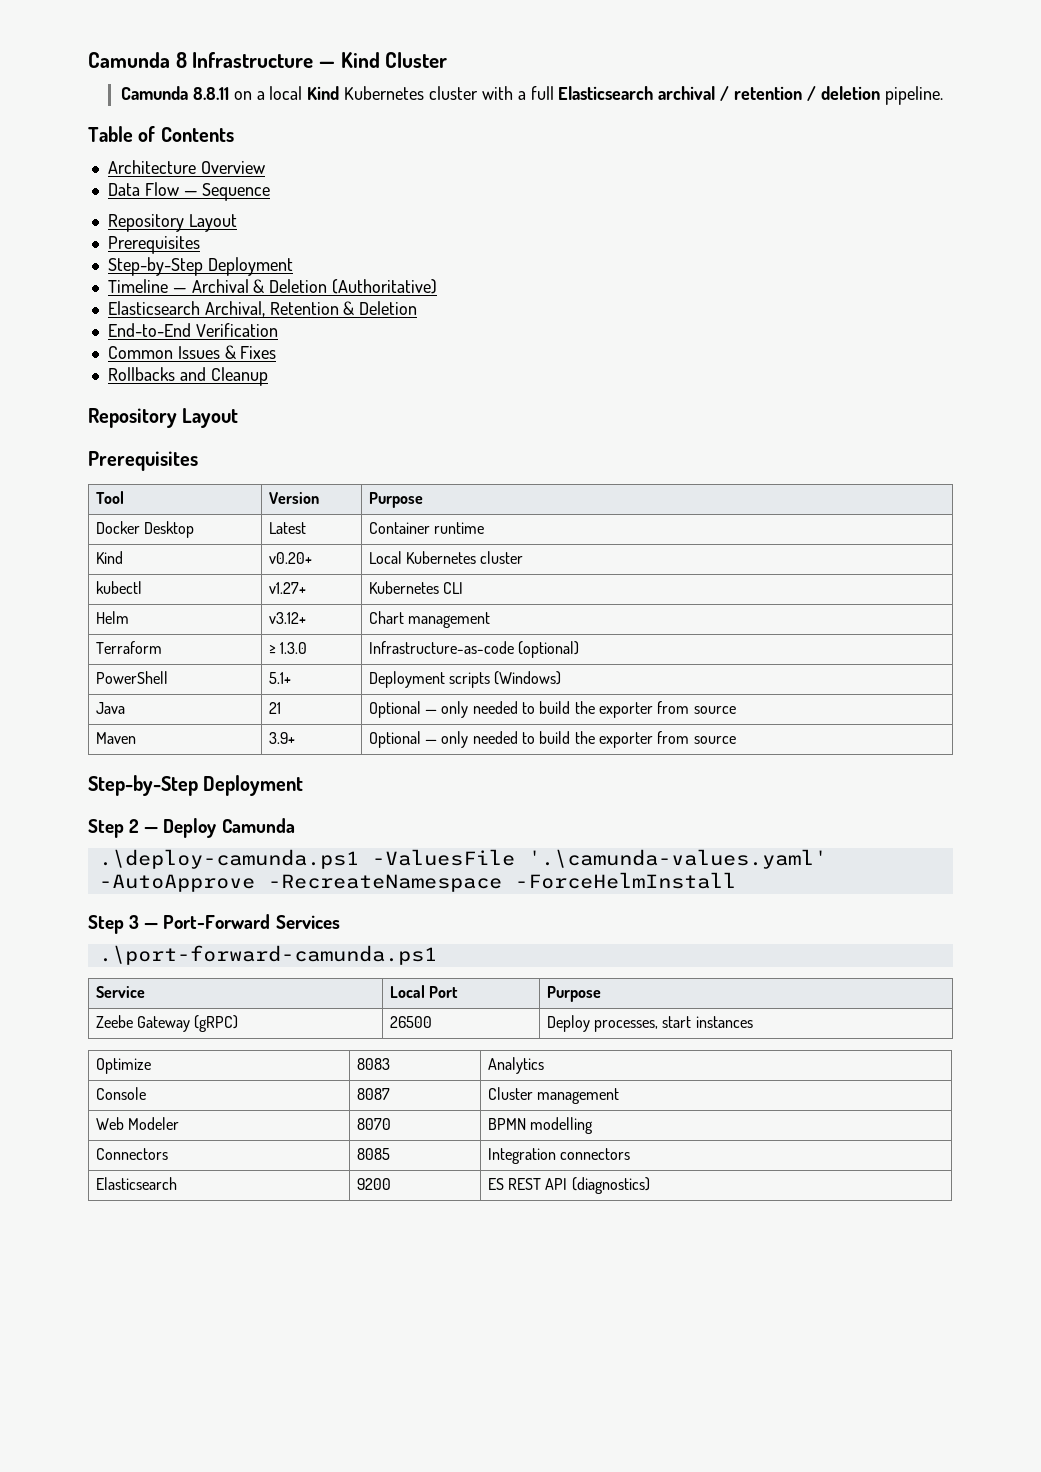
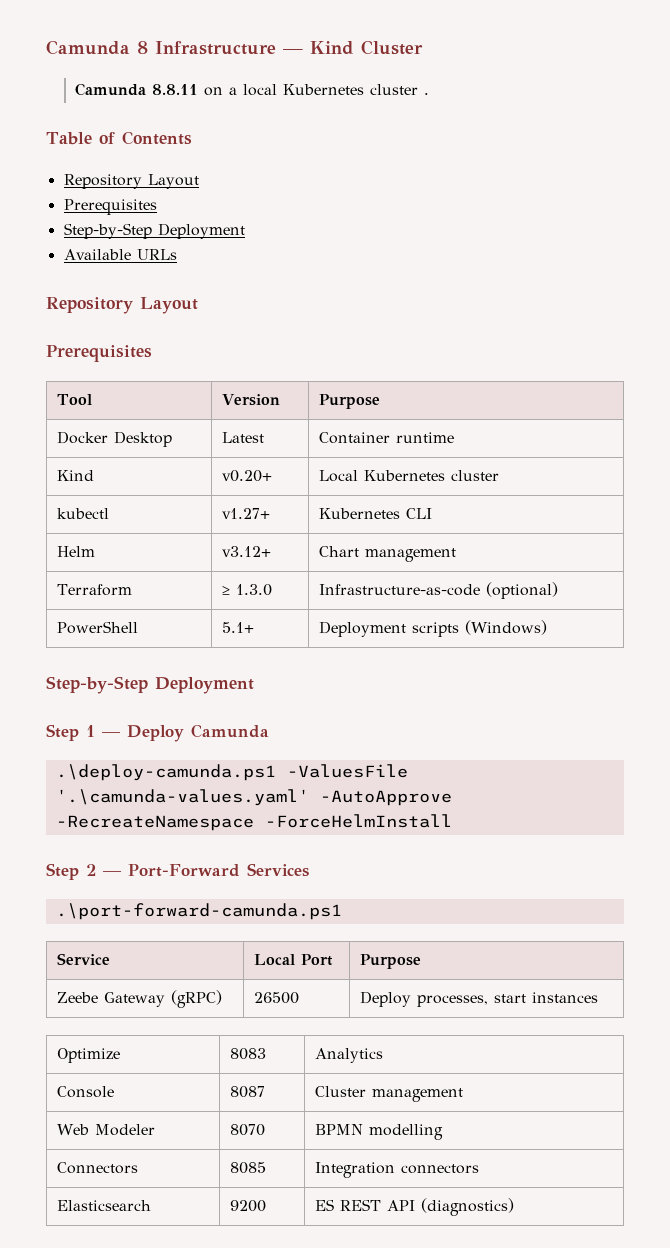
[307,86,943,105] [88,126,234,142] [107,160,265,174] [107,182,271,201] Kind Kubernetes cluster with a full Elasticsearch archival / retention / deletion pipeline. // Table of Contents // Architecture Overview // Data Flow — Sequence -> [282,84,429,95] [46,131,192,145] Kubernetes cluster . // Table of Contents
[107,279,438,294] [107,301,418,317] [107,323,278,337] [107,345,277,359] [107,367,268,386] Timeline — Archival & Deletion (Authoritative) // Elasticsearch Archival, Retention & Deletion // End-to-End Verification // Common Issues & Fixes // Rollbacks and Cleanup -> [63,249,177,260] Available URLs
[95,702,125,714] [268,702,281,714] [368,701,736,718] [95,732,136,744] [268,732,295,744] [368,731,736,748] // Java | 21 | Optional — only needed to build the exporter from source // Maven | 3.9+ | Optional — only needed to build the exporter from source -> (548, 627) none
[129,819,140,833] 2 -> [86,725,95,737] 1
[129,915,140,929] 3 -> [86,864,96,876] 2

